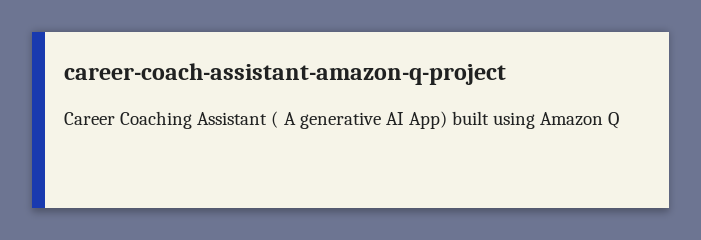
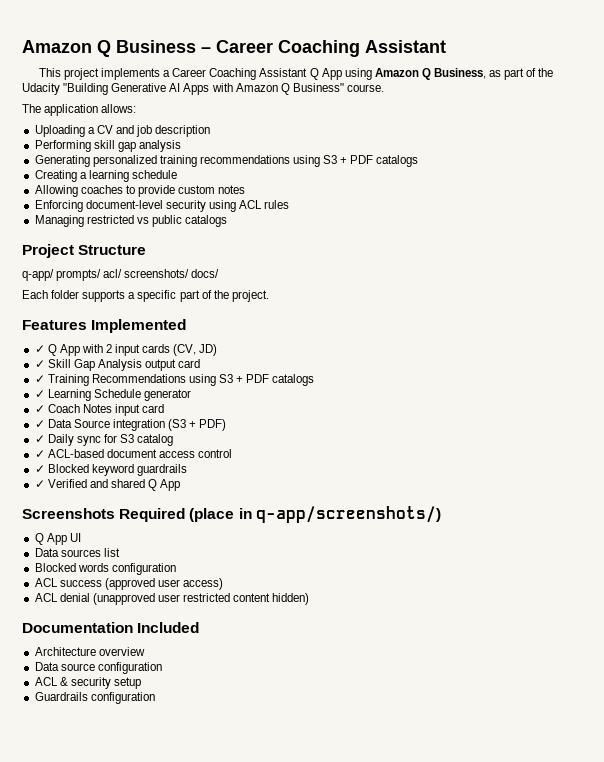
[64,63,506,85] [64,111,620,129] career-coach-assistant-amazon-q-project // Career Coaching Assistant ( A generative AI App) built using Amazon Q -> [22,40,446,57] [38,68,554,80] [22,83,384,95] [22,104,137,116] [34,125,211,137] [34,140,181,152] [34,155,419,167] [34,170,177,182] [34,185,246,197] [34,200,290,212] [34,215,228,227] [22,244,147,258] [22,269,220,281] [22,290,269,302] [22,319,187,333] [34,344,218,356] [34,359,201,371] [34,374,315,386] [34,389,191,401] [34,404,165,416] [34,419,227,431] [34,434,174,446] [34,449,233,458] [34,464,187,476] [34,479,181,491] [22,506,441,523] [34,533,81,545] [34,548,120,557] [34,563,176,575] [34,578,224,590] [34,593,310,605] [22,622,200,633] [34,647,145,656] [34,662,162,674] [34,677,141,689] [34,692,155,704] Amazon Q Business – Career Coaching Assistant // This project implements a Career Coaching Assistant Q App using Amazon Q Business, as part of the Udacity "Building Generative AI Apps with Amazon Q Business" course. // The application allows: // Uploading a CV and job description // Performing skill gap analysis // Generating personalized training recommendations using S3 + PDF catalogs // Creating a learning schedule // Allowing coaches to provide custom notes // Enforcing document-level security using ACL rules // Managing restricted vs public catalogs // Project Structure // q-app/ prompts/ acl/ screenshots/ docs/ // Each folder supports a specific part of the project. // Features Implemented // ✓ Q App with 2 input cards (CV, JD) // ✓ Skill Gap Analysis output card // ✓ Training Recommendations using S3 + PDF catalogs // ✓ Learning Schedule generator // ✓ Coach Notes input card // ✓ Data Source integration (S3 + PDF) // ✓ Daily sync for S3 catalog // ✓ ACL-based document access control // ✓ Blocked keyword guardrails // ✓ Verified and shared Q App // Screenshots Required (place in q-app/screenshots/) // Q App UI // Data sources list // Blocked words configuration // ACL success (approved user access) // ACL denial (unapproved user restricted content hidden) // Documentation Included // Architecture overview // Data source configuration // ACL & security setup // Guardrails configuration

